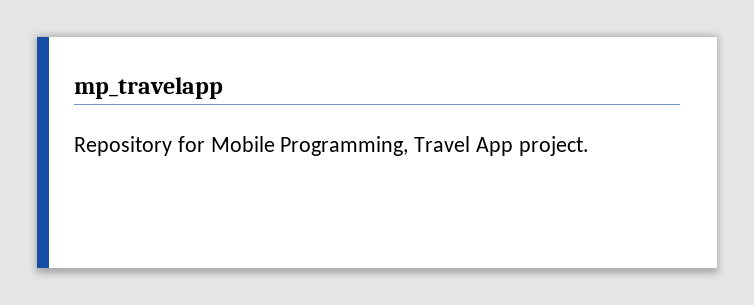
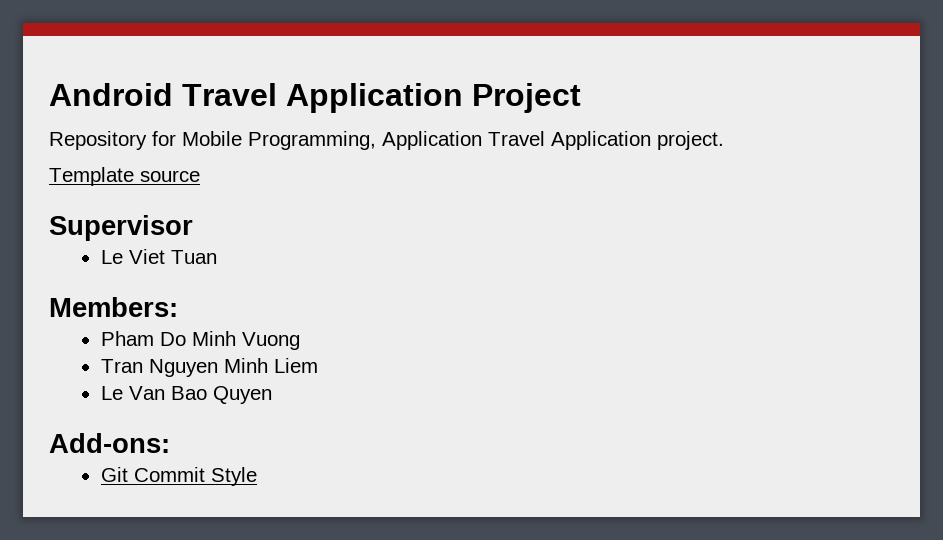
[74,77,223,99] mp_travelapp -> [49,83,581,113] Android Travel Application Project
[414,136,589,156] Travel App project. -> [382,131,724,150] [49,167,200,186] [49,215,193,241] [100,249,217,264] [49,297,178,317] [100,331,300,350] [100,358,318,377] [100,386,272,404] [49,433,170,453] [100,467,257,486] Application Travel Application project. // Template source // Supervisor // Le Viet Tuan // Members: // Pham Do Minh Vuong // Tran Nguyen Minh Liem // Le Van Bao Quyen // Add-ons: // Git Commit Style

